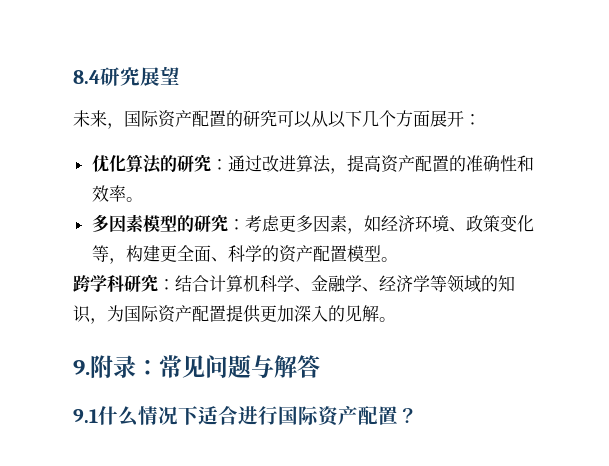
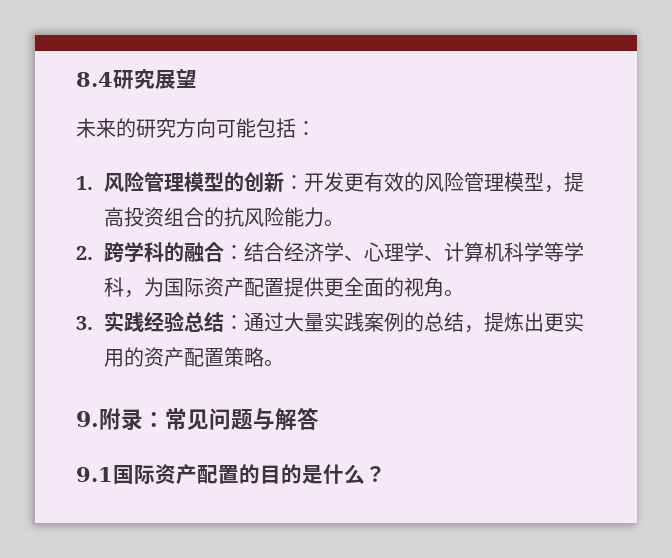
[107,110,481,129] [91,154,534,174] [91,185,143,202] [91,214,534,234] [91,245,398,264] [73,274,515,293] [73,305,91,323] ，国际资产配置的研究可以从以下几个方面展开： // 优化算法的研究：通过改进算法，提高资产配置的准确性和效率。 // 多因素模型的研究：考虑更多因素，如经济环境、政策变化等，构建更全面、科学的资产配置模型。 // 跨学科研究：结合计算机科学、金融学、经济学等领域的知识 -> [116,118,316,138] [76,171,585,193] [104,207,345,227] [76,242,585,262] [104,277,125,297] 的研究方向可能包括： // 1.风险管理模型的创新：开发更有效的风险管理模型，提高投资组合的抗风险能力。 // 2.跨学科的融合：结合经济学、心理学、计算机科学等学科
[277,305,379,322] 加深入的见解 -> [344,277,465,297] [76,311,585,333] [104,347,265,367] 全面的视角。 // 3.实践经验总结：通过大量实践案例的总结，提炼出更实用的资产配置策略
[98,406,398,427] 什么情况下适合进行国际资产配置 -> [113,464,365,485] 国际资产配置的目的是什么

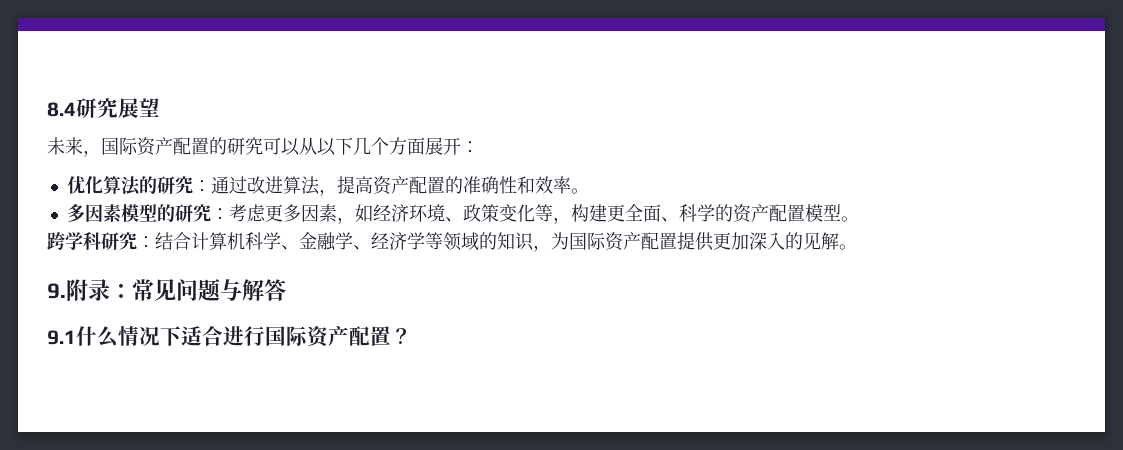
[116,118,316,138] [76,171,585,193] [104,207,345,227] [76,242,585,262] [104,277,125,297] 的研究方向可能包括： // 1.风险管理模型的创新：开发更有效的风险管理模型，提高投资组合的抗风险能力。 // 2.跨学科的融合：结合经济学、心理学、计算机科学等学科 -> [83,137,479,157] [66,176,589,196] [66,204,859,224] [47,232,534,251] ，国际资产配置的研究可以从以下几个方面展开： // 优化算法的研究：通过改进算法，提高资产配置的准确性和效率。 // 多因素模型的研究：考虑更多因素，如经济环境、政策变化等，构建更全面、科学的资产配置模型。 // 跨学科研究：结合计算机科学、金融学、经济学等领域的知识
[344,277,465,297] [76,311,585,333] [104,347,265,367] 全面的视角。 // 3.实践经验总结：通过大量实践案例的总结，提炼出更实用的资产配置策略 -> [731,232,839,250] 加深入的见解
[113,464,365,485] 国际资产配置的目的是什么 -> [76,326,391,348] 什么情况下适合进行国际资产配置

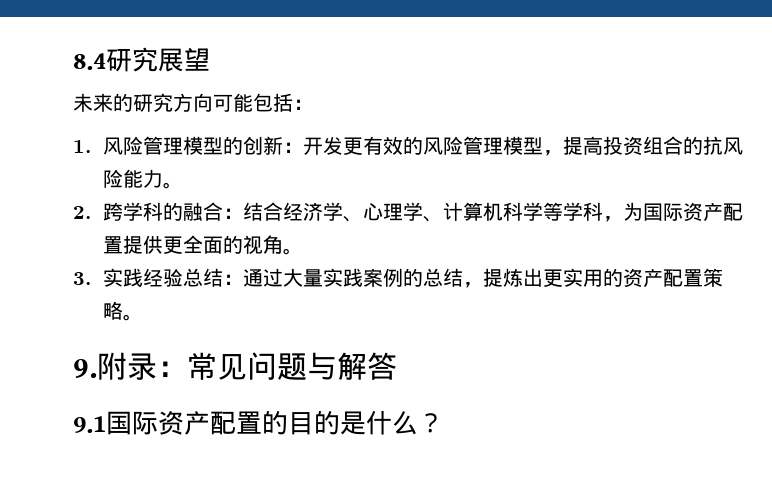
[83,137,479,157] [66,176,589,196] [66,204,859,224] [47,232,534,251] ，国际资产配置的研究可以从以下几个方面展开： // 优化算法的研究：通过改进算法，提高资产配置的准确性和效率。 // 多因素模型的研究：考虑更多因素，如经济环境、政策变化等，构建更全面、科学的资产配置模型。 // 跨学科研究：结合计算机科学、金融学、经济学等领域的知识 -> [113,93,313,112] [73,136,743,156] [102,169,183,189] [73,202,603,222] 的研究方向可能包括： // 1.风险管理模型的创新：开发更有效的风险管理模型，提高投资组合的抗风险能力。 // 2.跨学科的融合：结合经济学、心理学、计算机科学等学科
[731,232,839,250] 加深入的见解 -> [182,235,303,255] [73,268,723,288] [102,301,123,320] 全面的视角。 // 3.实践经验总结：通过大量实践案例的总结，提炼出更实用的资产配置策略
[76,326,391,348] 什么情况下适合进行国际资产配置 -> [106,410,418,435] 国际资产配置的目的是什么

